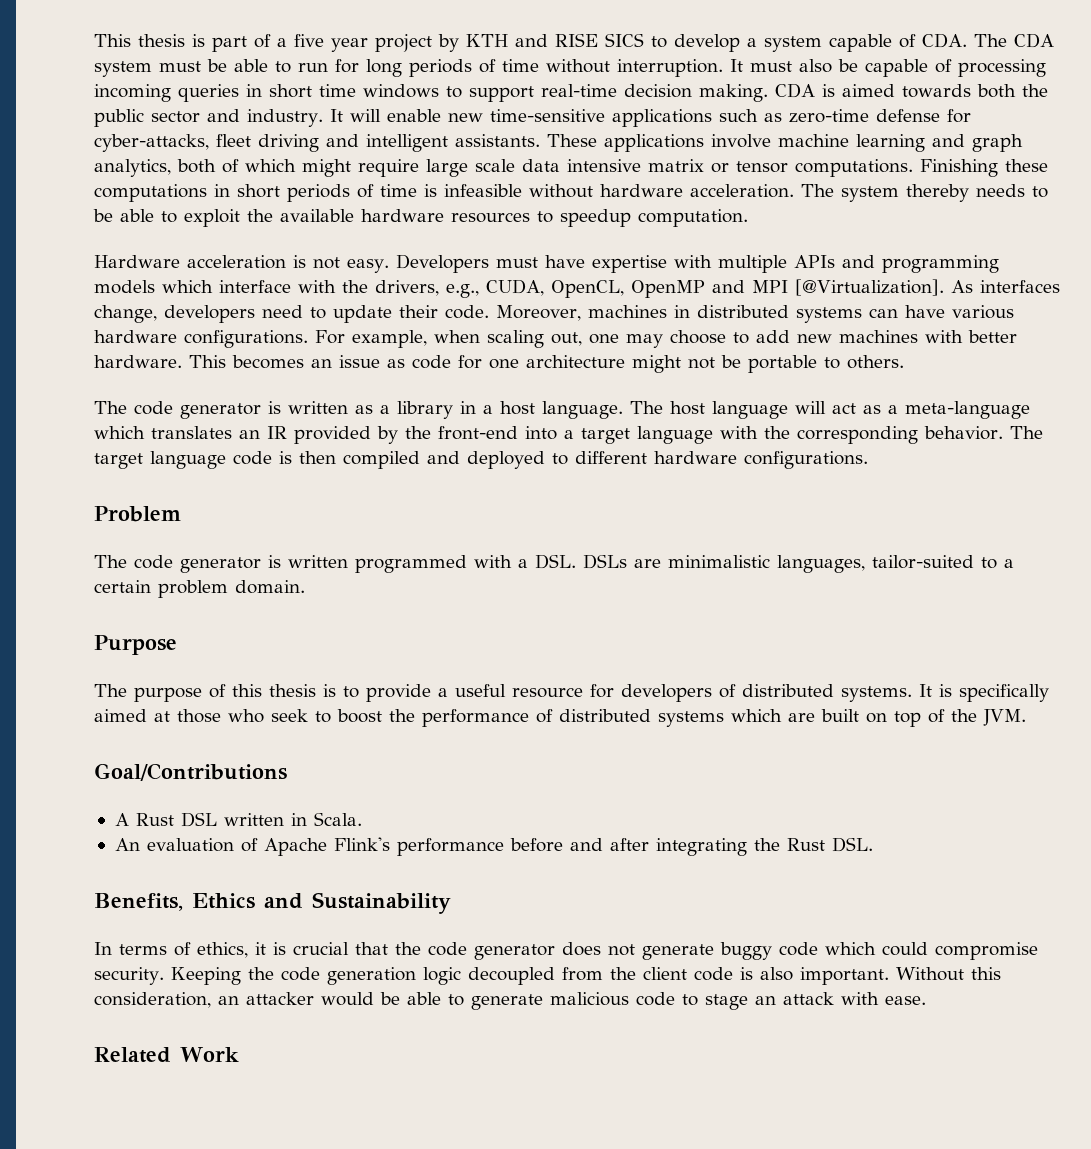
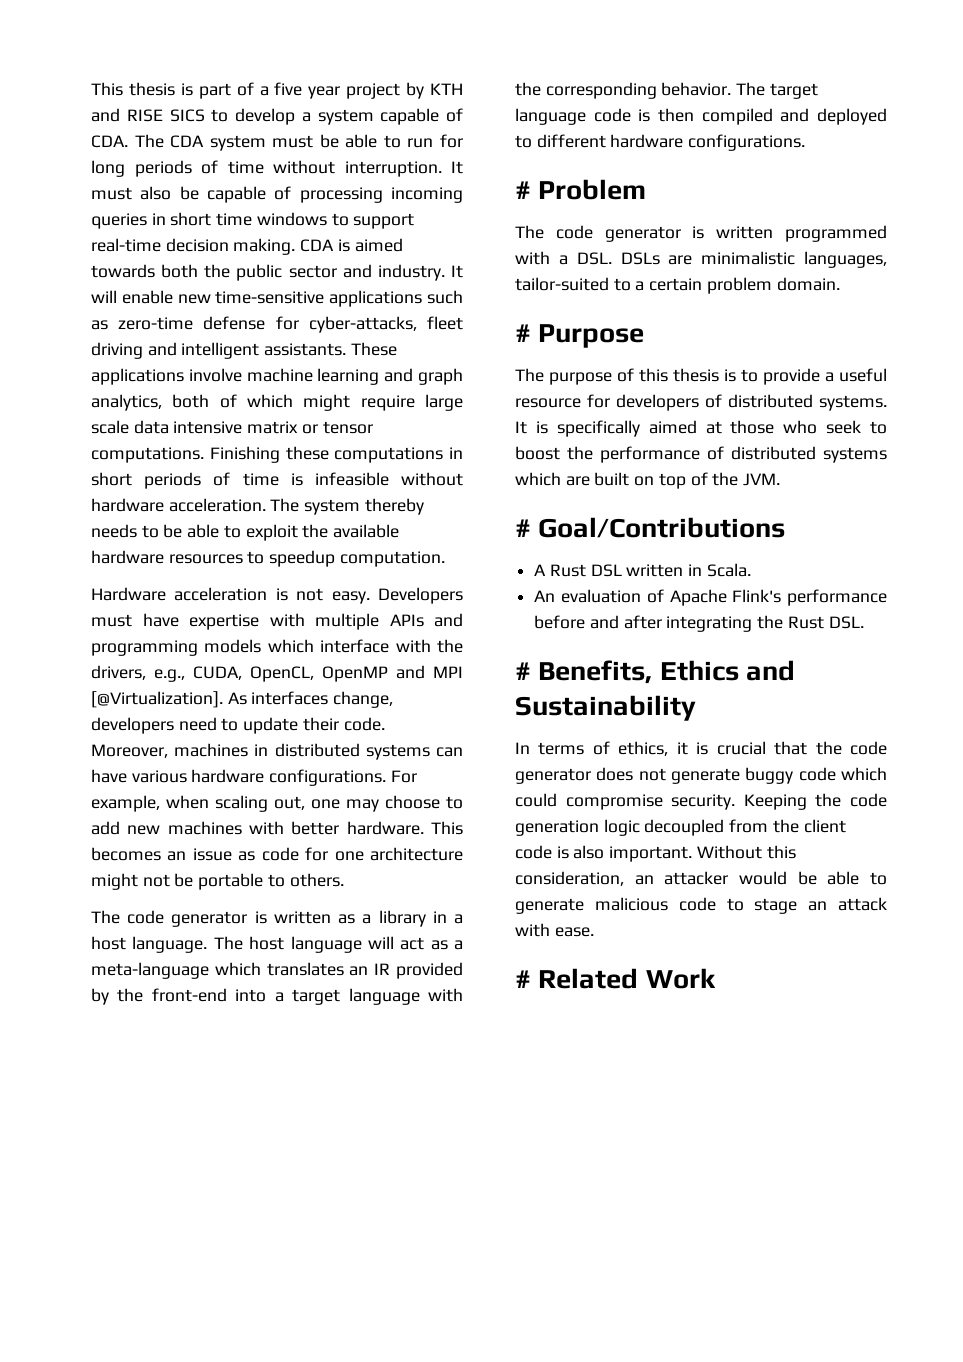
(868, 460) none -> [515,181,531,199] #
(305, 587) none -> [515,324,531,342] #
(1026, 717) none -> [515,519,531,537] #
(873, 844) none -> [515,662,531,680] #
(926, 1000) none -> [515,970,531,988] #

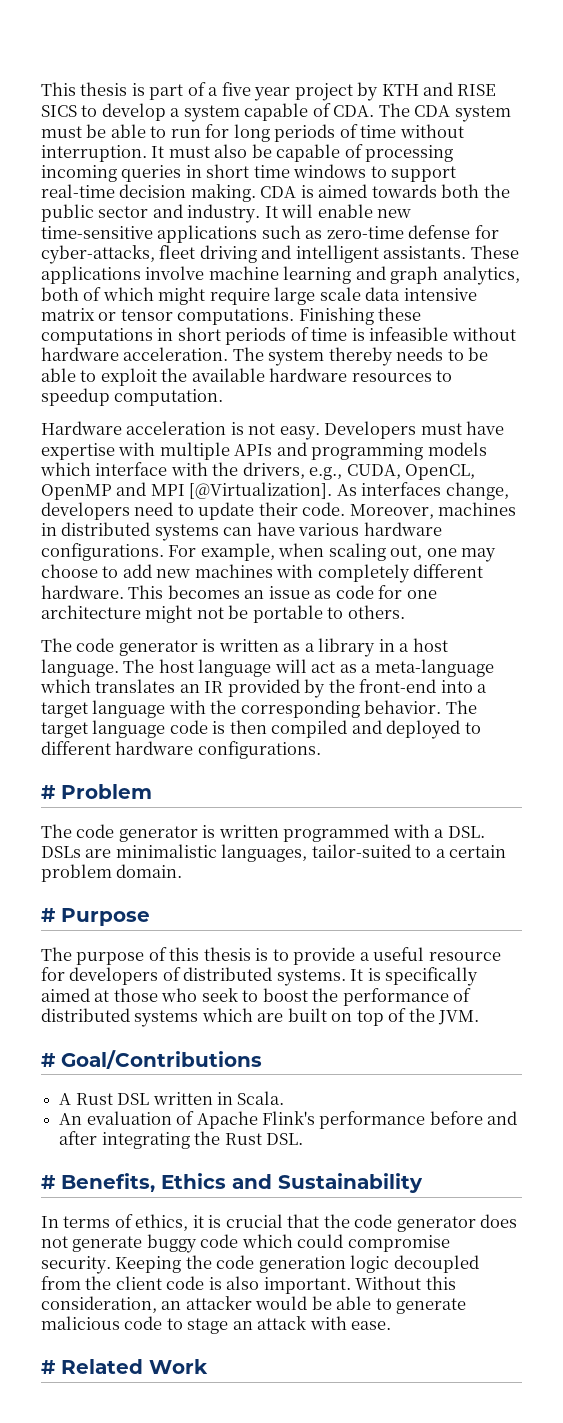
[291,821,340,835] better -> [317,564,484,583] completely different

